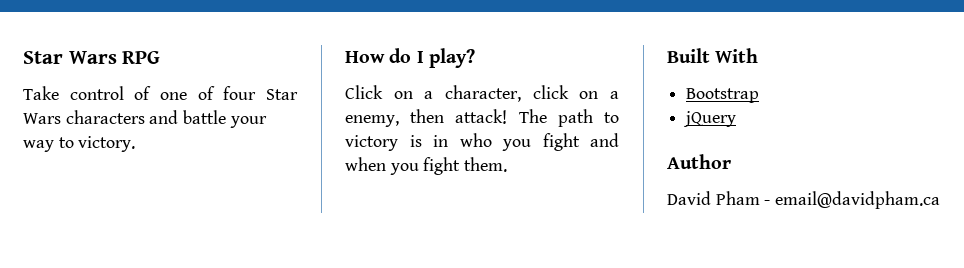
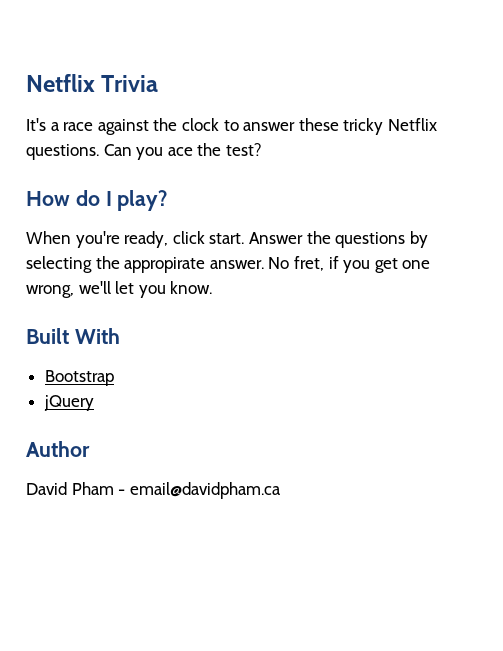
[23,51,161,64] [23,86,298,100] [23,110,267,128] [23,136,136,152] [345,48,475,68] [345,85,619,102] [345,109,619,127] [345,133,619,151] [345,157,508,175] Star Wars RPG // Take control of one of four Star Wars characters and battle your way to victory. // How do I play? // Click on a character, click on a enemy, then attack! The path to victory is in who you fight and when you fight them. -> [26,74,159,92] [26,118,437,135] [26,143,262,160] [26,190,169,211] [26,231,428,248] [26,256,431,273] [26,281,213,298] Netflix Trivia // It's a race against the clock to answer these tricky Netflix questions. Can you ace the test? // How do I play? // When you're ready, click start. Answer the questions by selecting the appropirate answer. No fret, if you get one wrong, we'll let you know.

